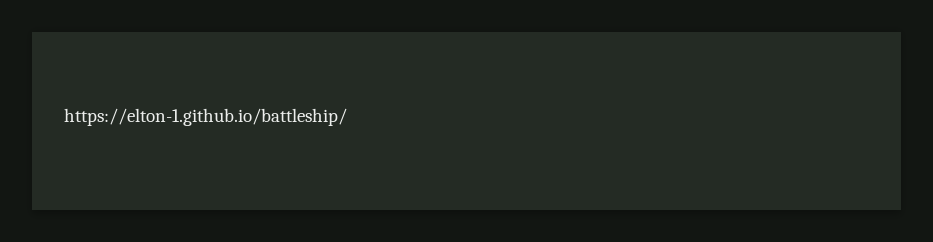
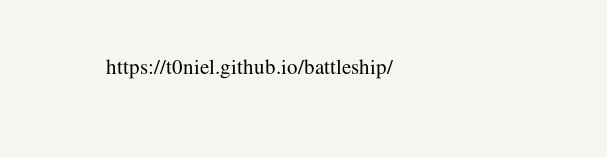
[64,108,347,126] https://elton-1.github.io/battleship/ -> [106,59,394,79] https://t0niel.github.io/battleship/

